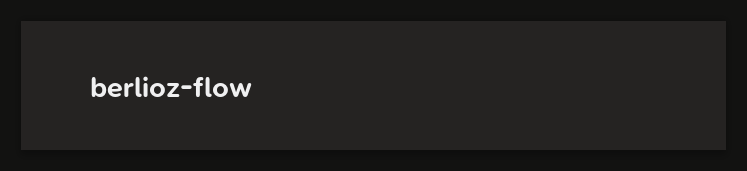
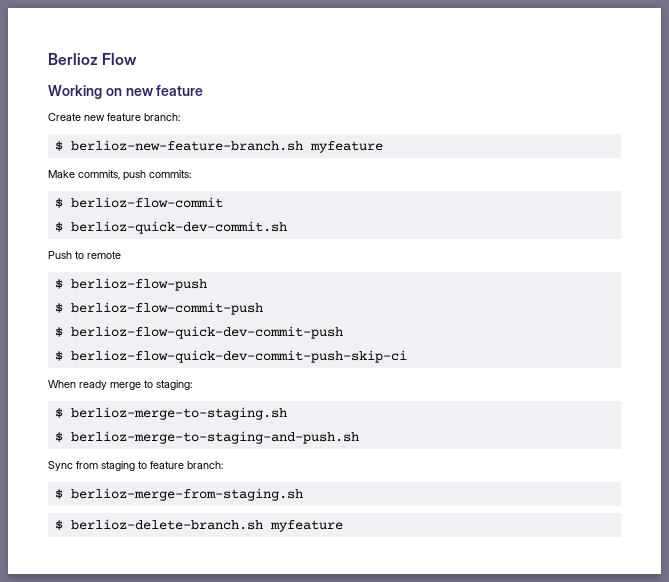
[90,76,252,98] berlioz-flow -> [48,53,138,65] [48,85,204,99] [48,113,180,121] [54,140,383,153] [48,170,191,181] [54,197,223,208] [54,221,287,234] [48,251,121,259] [54,278,207,291] [54,302,263,315] [54,326,343,339] [54,350,407,363] [48,380,192,390] [54,407,287,420] [54,431,359,444] [48,461,223,471] [54,488,303,501] [54,519,343,532] Berlioz Flow // Working on new feature // Create new feature branch: // $ berlioz-new-feature-branch.sh myfeature // Make commits, push commits: // $ berlioz-flow-commit // $ berlioz-quick-dev-commit.sh // Push to remote // $ berlioz-flow-push // $ berlioz-flow-commit-push // $ berlioz-flow-quick-dev-commit-push // $ berlioz-flow-quick-dev-commit-push-skip-ci // When ready merge to staging: // $ berlioz-merge-to-staging.sh // $ berlioz-merge-to-staging-and-push.sh // Sync from staging to feature branch: // $ berlioz-merge-from-staging.sh // $ berlioz-delete-branch.sh myfeature

